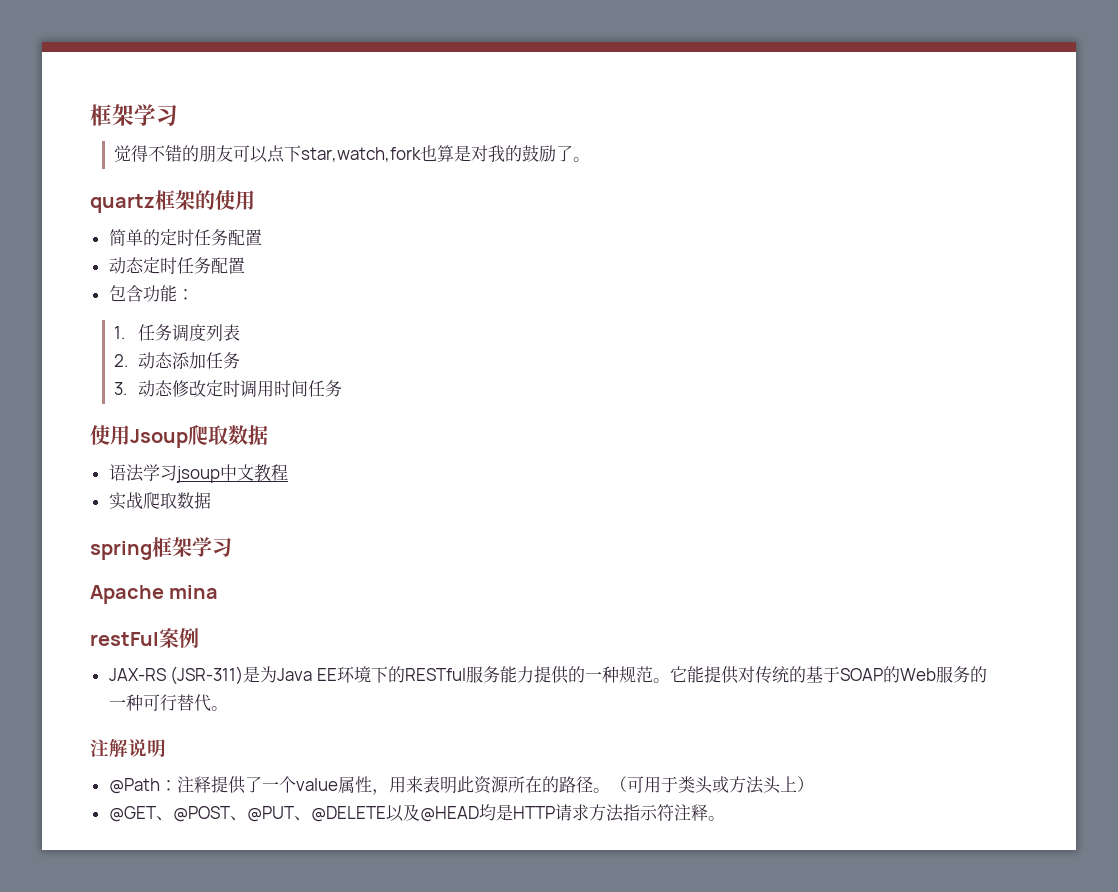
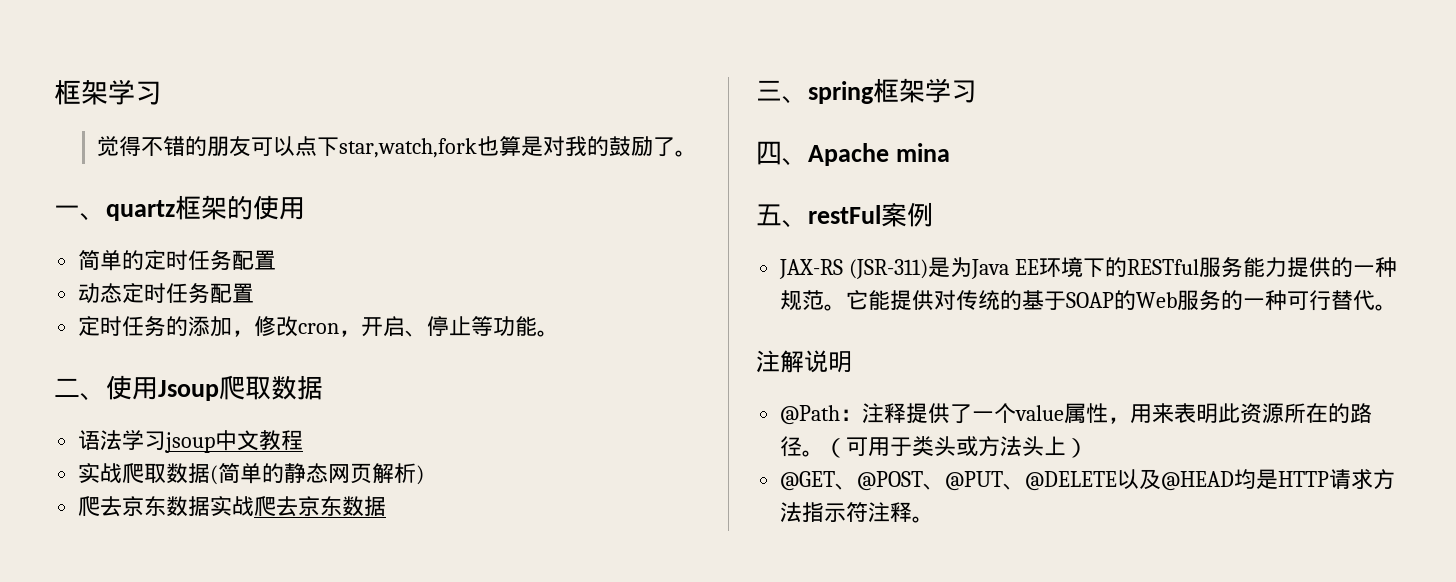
(591, 159) none -> [54,205,106,221] 一、
[108,285,194,302] [114,324,241,342] [114,352,241,369] [114,380,343,398] 包含功能： // 1.任务调度列表 // 2.动态添加任务 // 3.动态修改定时调用时间任务 // -> [78,316,560,337] [54,378,106,401] 定时任务的添加，修改cron，开启、停止等功能。 // 二、
(211, 500) // -> [210,463,425,485] [78,496,387,517] [756,80,808,104] (简单的静态网页解析) // 爬去京东数据实战爬去京东数据 // 三、
(232, 547) none -> [756,141,808,166] 四、
(219, 592) none -> [756,204,808,228] 五、

